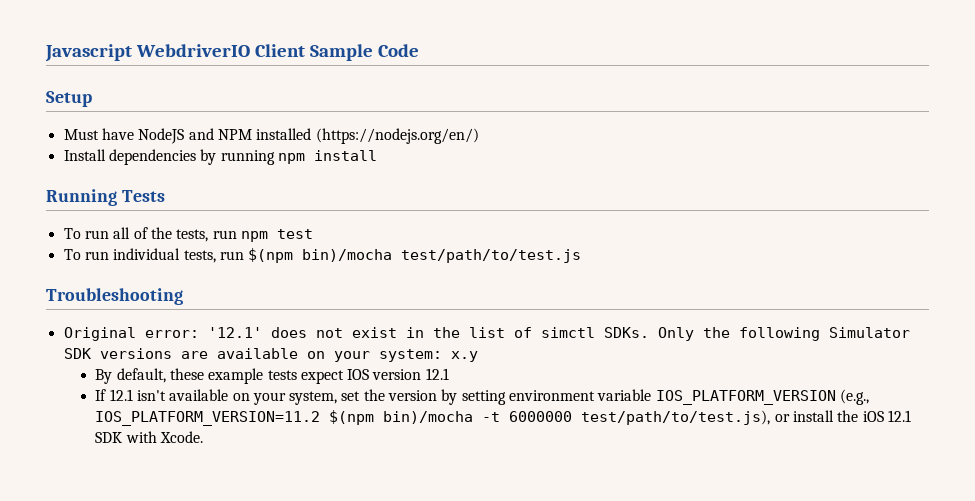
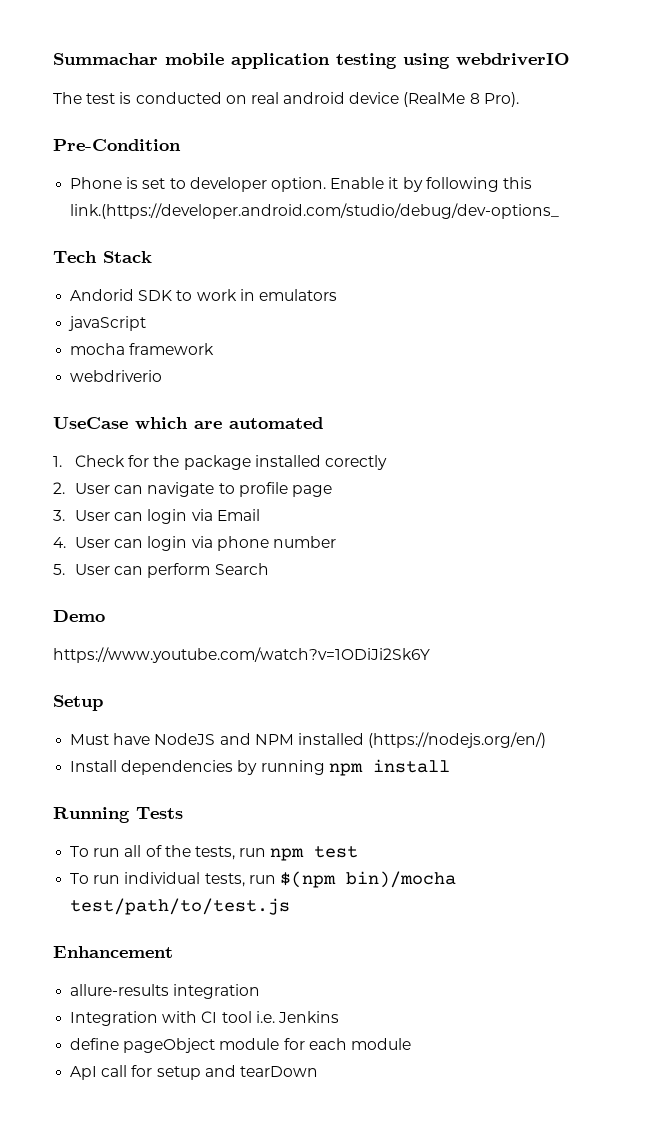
[45,44,419,62] Javascript WebdriverIO Client Sample Code -> [53,53,570,69] [53,92,519,107] [53,139,181,151] [70,177,532,192] [70,203,560,219] [53,251,152,263] [70,289,337,301] [68,316,147,331] [70,343,215,355] [70,370,163,382] [53,417,323,429] [53,455,387,470] [53,482,332,497] [53,509,260,524] [53,536,336,551] [53,563,269,578] [53,610,105,622] [53,647,430,663] Summachar mobile application testing using webdriverIO // The test is conducted on real android device (RealMe 8 Pro). // Pre-Condition // Phone is set to developer option. Enable it by following this link.(https://developer.android.com/studio/debug/dev-options_ // Tech Stack // Andorid SDK to work in emulators // javaScript // mocha framework // webdriverio // UseCase which are automated // 1. Check for the package installed corectly // 2. User can navigate to profile page // 3. User can login via Email // 4. User can login via phone number // 5. User can perform Search // Demo // https://www.youtube.com/watch?v=1ODiJi2Sk6Y
[46,288,183,305] [63,327,910,341] [63,348,478,362] [95,368,449,384] [95,389,870,405] [95,410,911,426] [95,431,203,443] Troubleshooting // Original error: '12.1' does not exist in the list of simctl SDKs. Only the following Simulator SDK versions are available on your system: x.y // By default, these example tests expect IOS version 12.1 // If 12.1 isn't available on your system, set the version by setting environment variable IOS_PLATFORM_VERSION (e.g., IOS_PLATFORM_VERSION=11.2 $(npm bin)/mocha -t 6000000 test/path/to/test.js), or install the iOS 12.1 SDK with Xcode. -> [53,946,173,958] [70,984,261,999] [70,1011,339,1026] [70,1038,411,1053] [70,1065,318,1080] Enhancement // allure-results integration // Integration with CI tool i.e. Jenkins // define pageObject module for each module // ApI call for setup and tearDown

